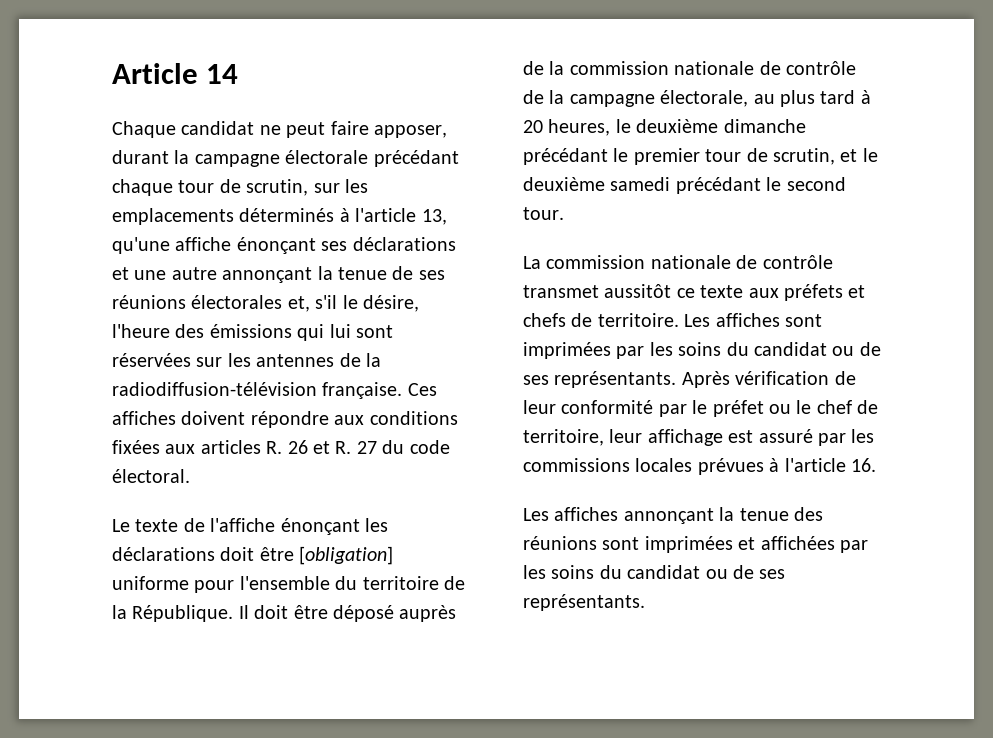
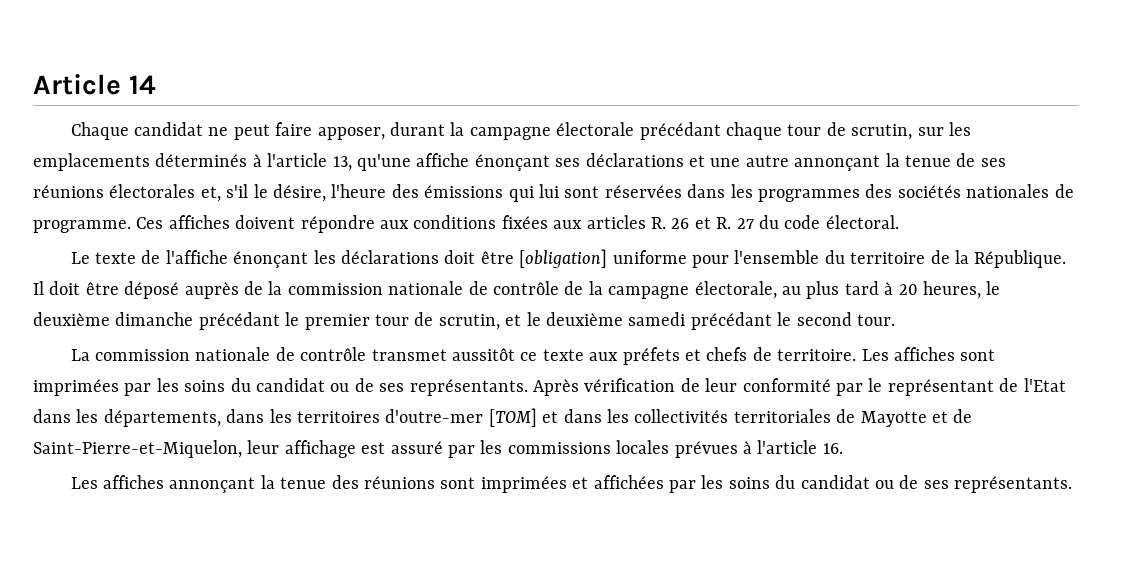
[196,353,381,367] [112,382,403,399] sur les antennes de la radiodiffusion-télévision française. -> [687,184,1074,202] [33,220,131,233] dans les programmes des sociétés nationales de programme.
[712,400,879,417] [523,429,604,446] préfet ou le chef de territoire, -> [887,378,1066,396] [33,408,973,427] [33,440,242,458] représentant de l'Etat dans les départements, dans les territoires d'outre-mer [TOM] et dans les collectivités territoriales de Mayotte et de Saint-Pierre-et-Miquelon,

